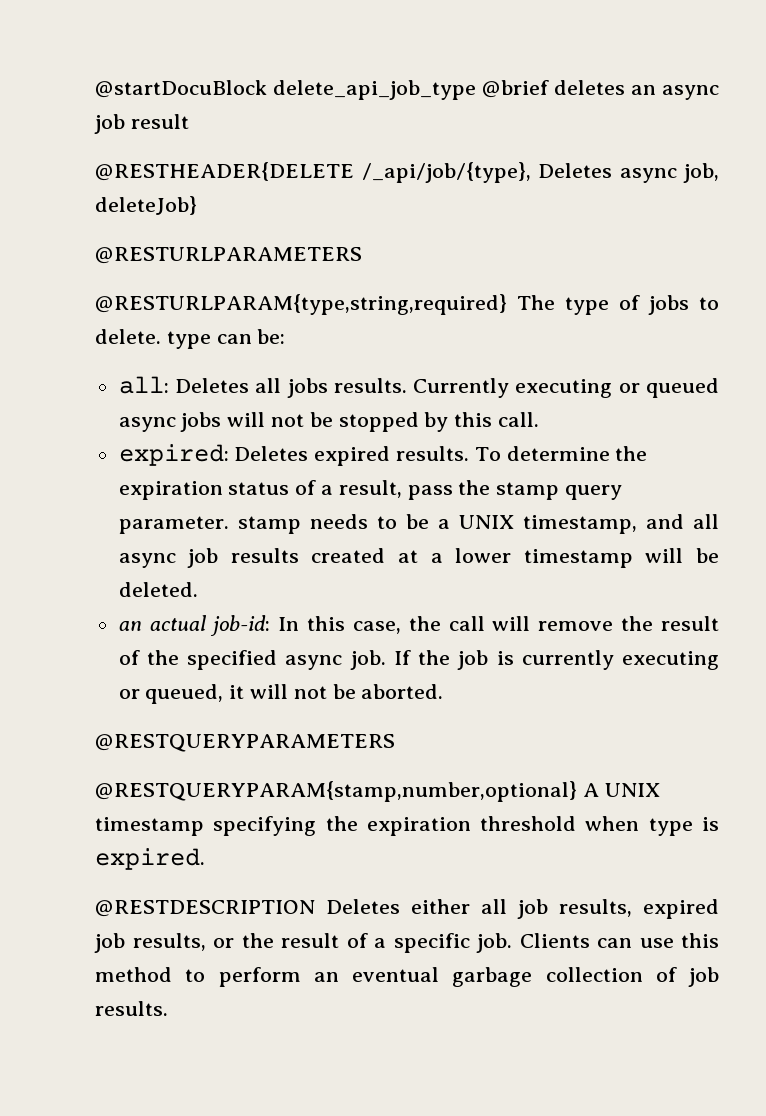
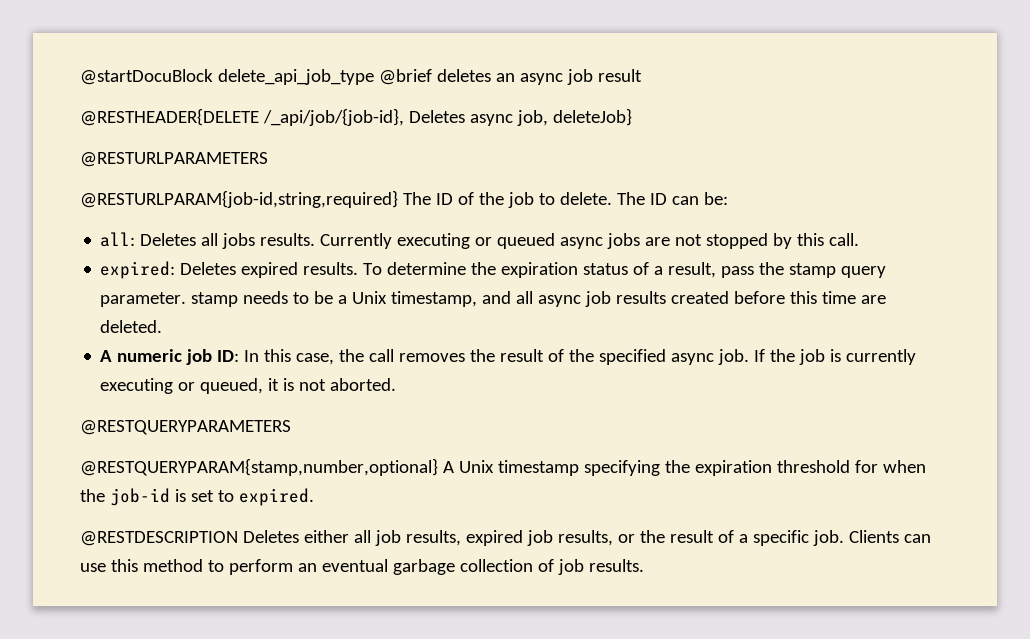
[361,162,531,183] /_api/job/{type}, -> [262,108,404,126] /_api/job/{job-id},
[95,294,719,315] [95,329,211,349] @RESTURLPARAM{type,string,required} The type of jobs to delete. type -> [80,190,667,208] @RESTURLPARAM{job-id,string,required} The ID of the job to delete. The ID
[227,412,333,427] will not be -> [645,234,703,246] are not
[458,515,514,529] UNIX -> [352,291,388,304] Unix
[398,548,719,568] [118,582,198,597] [118,615,271,636] at a lower timestamp will be deleted. // an actual job-id: -> [734,291,887,304] [100,320,163,333] [100,349,240,365] before this time are deleted. // A numeric job ID:
[492,616,614,631] will remove -> [399,353,466,362] removes
[250,684,356,699] will not be -> [283,378,327,391] is not
[604,783,660,797] UNIX -> [458,460,494,473] Unix
[585,816,719,836] when type is -> [854,460,926,473] [80,488,234,506] for when the job-id is set to

